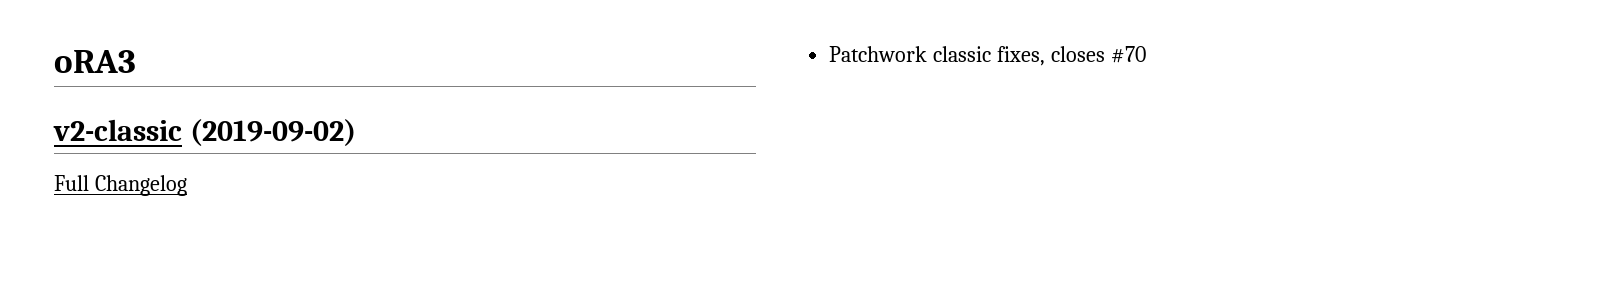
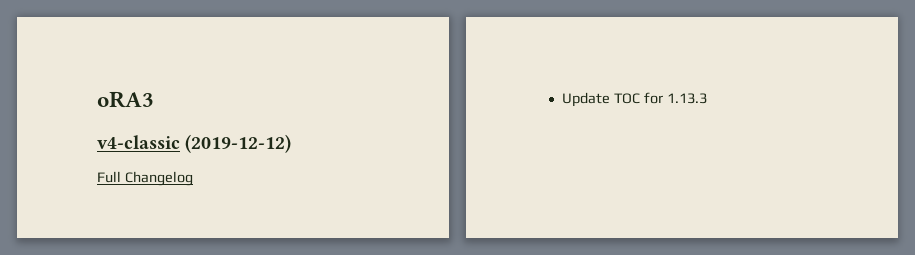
[53,119,356,146] v2-classic (2019-09-02) -> [97,134,292,153] v4-classic (2019-12-12)
[829,46,1146,66] Patchwork classic fixes, closes #70 -> [561,92,707,107] Update TOC for 1.13.3

